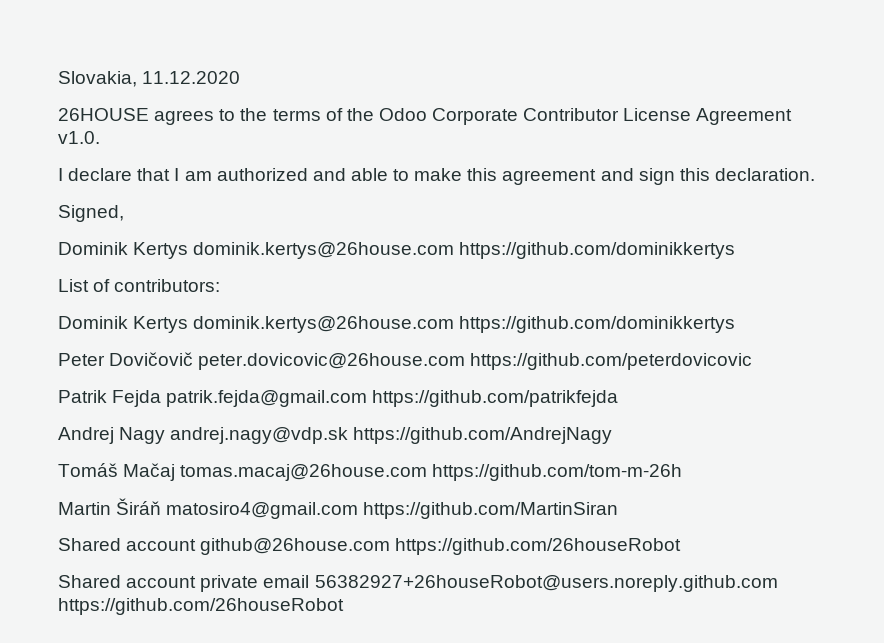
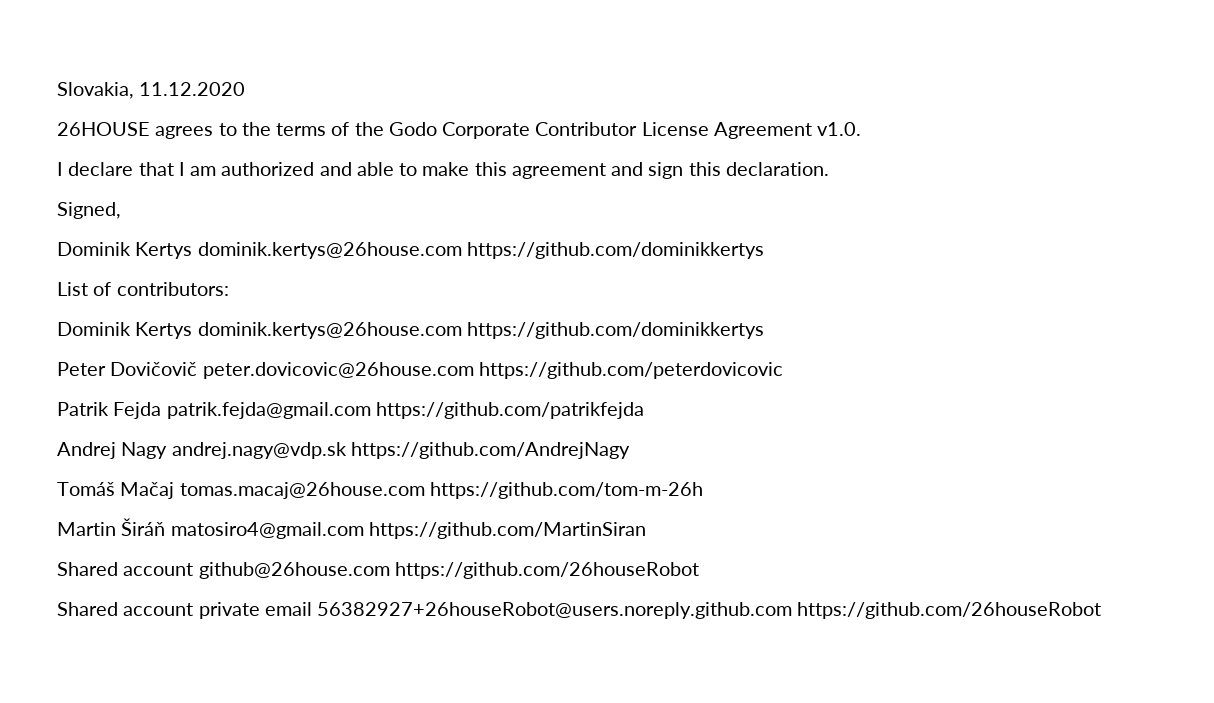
[378,108,427,121] Odoo -> [388,122,437,136] Godo

